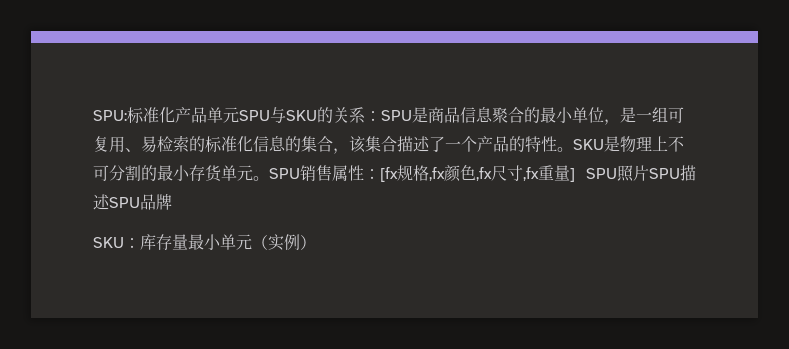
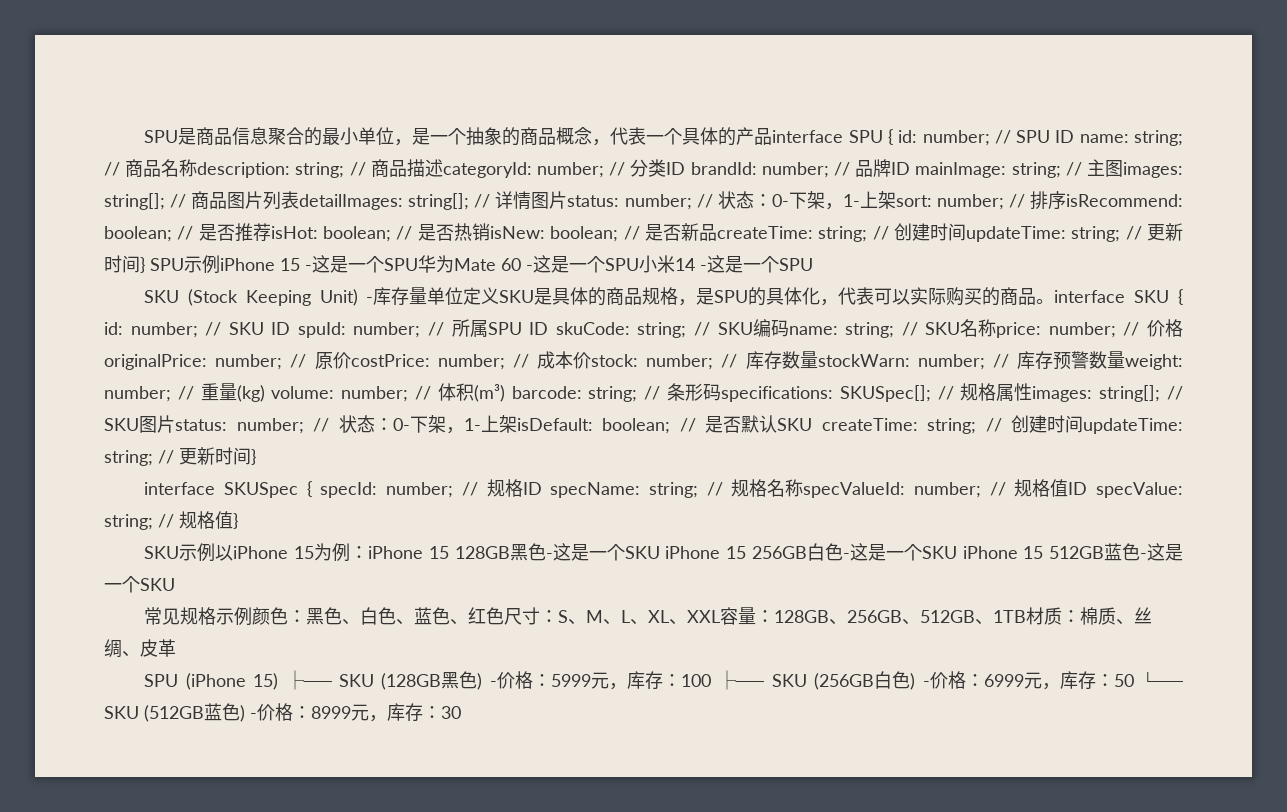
[93,107,381,124] SPU:标准化产品单元SPU与SKU的关系： -> (144, 136) none
[652,107,684,123] [93,135,684,154] [93,165,696,182] [93,194,172,210] [93,234,316,251] 组可复用、易检索的标准化信息的集合，该集合描述了一个产品的特性。SKU是物理上不可分割的最小存货单元。SPU销售属性：[fx规格,fx颜色,fx尺寸,fx重量] SPU照片SPU描述SPU品牌 // SKU：库存量最小单元（实例） -> [448,127,1184,146] [104,159,1184,178] [104,191,1183,210] [104,223,1184,242] [104,255,813,274] [144,287,1183,306] [104,319,1183,338] [104,351,1183,370] [104,383,1183,402] [104,415,1183,434] [104,447,256,466] [144,479,1184,498] [104,511,238,530] [144,543,1184,562] [104,576,175,593] [144,607,1153,626] [104,639,176,658] [144,670,1184,690] [104,703,461,722] 个抽象的商品概念，代表一个具体的产品interface SPU { id: number; // SPU ID name: string; // 商品名称description: string; // 商品描述categoryId: number; // 分类ID brandId: number; // 品牌ID mainImage: string; // 主图images: string[]; // 商品图片列表detailImages: string[]; // 详情图片status: number; // 状态：0-下架，1-上架sort: number; // 排序isRecommend: boolean; // 是否推荐isHot: boolean; // 是否热销isNew: boolean; // 是否新品createTime: string; // 创建时间updateTime: string; // 更新时间} SPU示例iPhone 15 -这是一个SPU华为Mate 60 -这是一个SPU小米14 -这是一个SPU // SKU (Stock Keeping Unit) -库存量单位定义SKU是具体的商品规格，是SPU的具体化，代表可以实际购买的商品。interface SKU { id: number; // SKU ID spuId: number; // 所属SPU ID skuCode: string; // SKU编码name: string; // SKU名称price: number; // 价格originalPrice: number; // 原价costPrice: number; // 成本价stock: number; // 库存数量stockWarn: number; // 库存预警数量weight: number; // 重量(kg) volume: number; // 体积(m³) barcode: string; // 条形码specifications: SKUSpec[]; // 规格属性images: string[]; // SKU图片status: number; // 状态：0-下架，1-上架isDefault: boolean; // 是否默认SKU createTime: string; // 创建时间updateTime: string; // 更新时间} // interface SKUSpec { specId: number; // 规格ID specName: string; // 规格名称specValueId: number; // 规格值ID specValue: string; // 规格值} // SKU示例以iPhone 15为例：iPhone 15 128GB黑色-这是一个SKU iPhone 15 256GB白色-这是一个SKU iPhone 15 512GB蓝色-这是一个SKU // 常见规格示例颜色：黑色、白色、蓝色、红色尺寸：S、M、L、XL、XXL容量：128GB、256GB、512GB、1TB材质：棉质、丝绸、皮革 // SPU (iPhone 15) ├── SKU (128GB黑色) -价格：5999元，库存：100 ├── SKU (256GB白色) -价格：6999元，库存：50 └── SKU (512GB蓝色) -价格：8999元，库存：30

